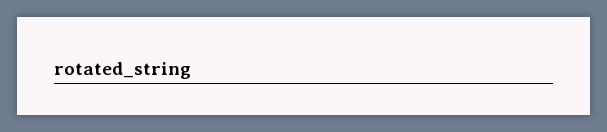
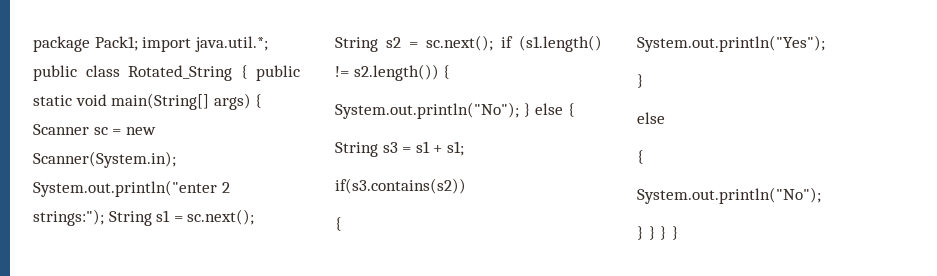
[54,62,191,79] rotated_string -> [33,36,268,52] [33,65,300,81] [33,93,263,110] [33,124,156,135] [33,151,176,168] [33,180,230,197] [33,209,255,226] [335,35,602,52] [335,64,451,81] [335,102,575,119] [335,141,464,157] [335,178,466,194] [335,217,342,231] [637,35,825,52] [637,74,644,88] [637,112,665,124] [637,150,644,164] [637,187,821,204] [637,226,679,240] package Pack1; import java.util.*; public class Rotated_String { public static void main(String[] args) { Scanner sc = new Scanner(System.in); System.out.println("enter 2 strings:"); String s1 = sc.next(); String s2 = sc.next(); if (s1.length() != s2.length()) { // System.out.println("No"); } else { // String s3 = s1 + s1; // if(s3.contains(s2)) // { // System.out.println("Yes"); // } // else // { // System.out.println("No"); // } } } }

